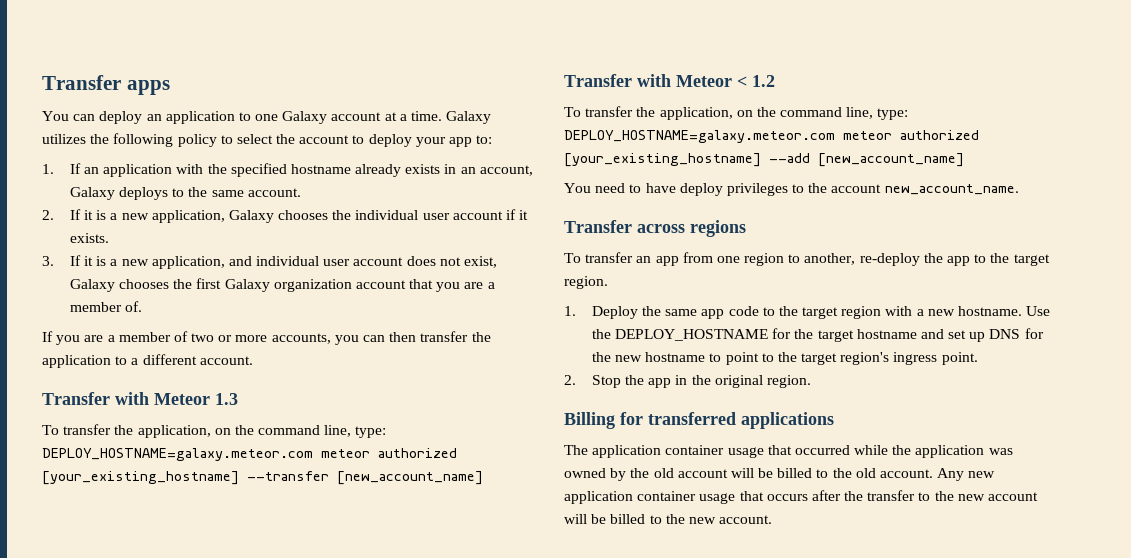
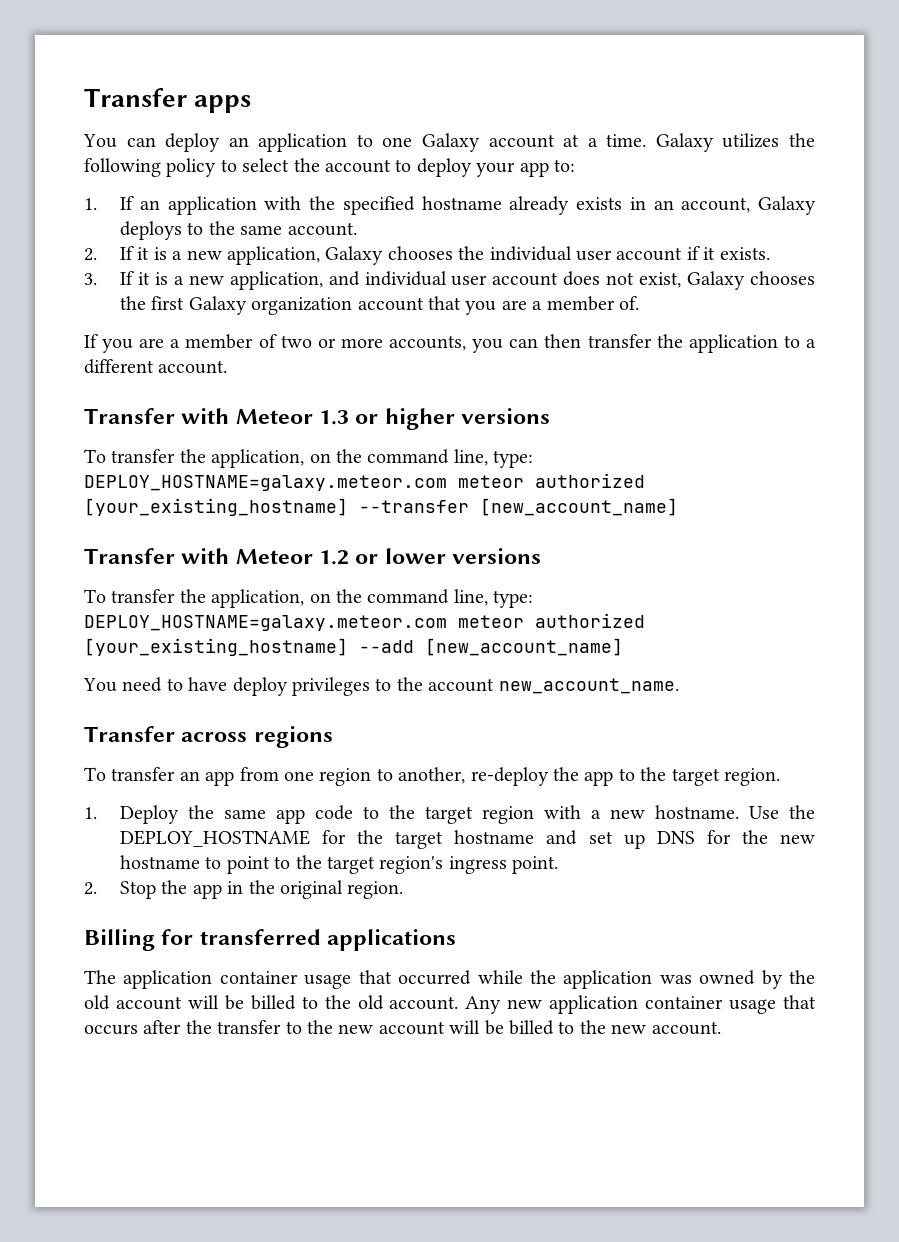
(238, 399) none -> [355,408,551,430] or higher versions
[737,76,747,87] < -> (313, 556) none
(775, 81) none -> [355,548,542,564] or lower versions

